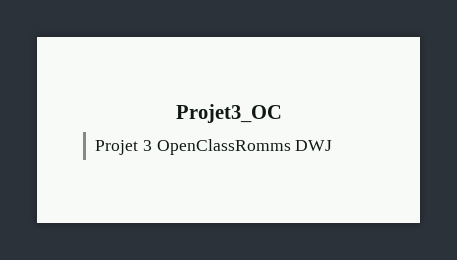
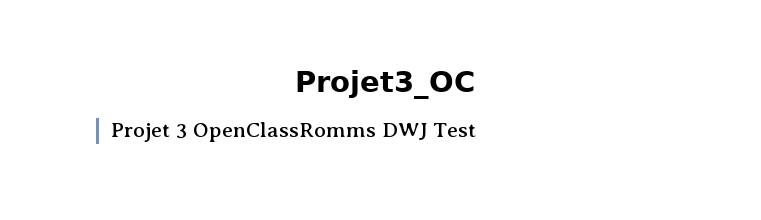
(333, 145) none -> [433,123,477,137] Test

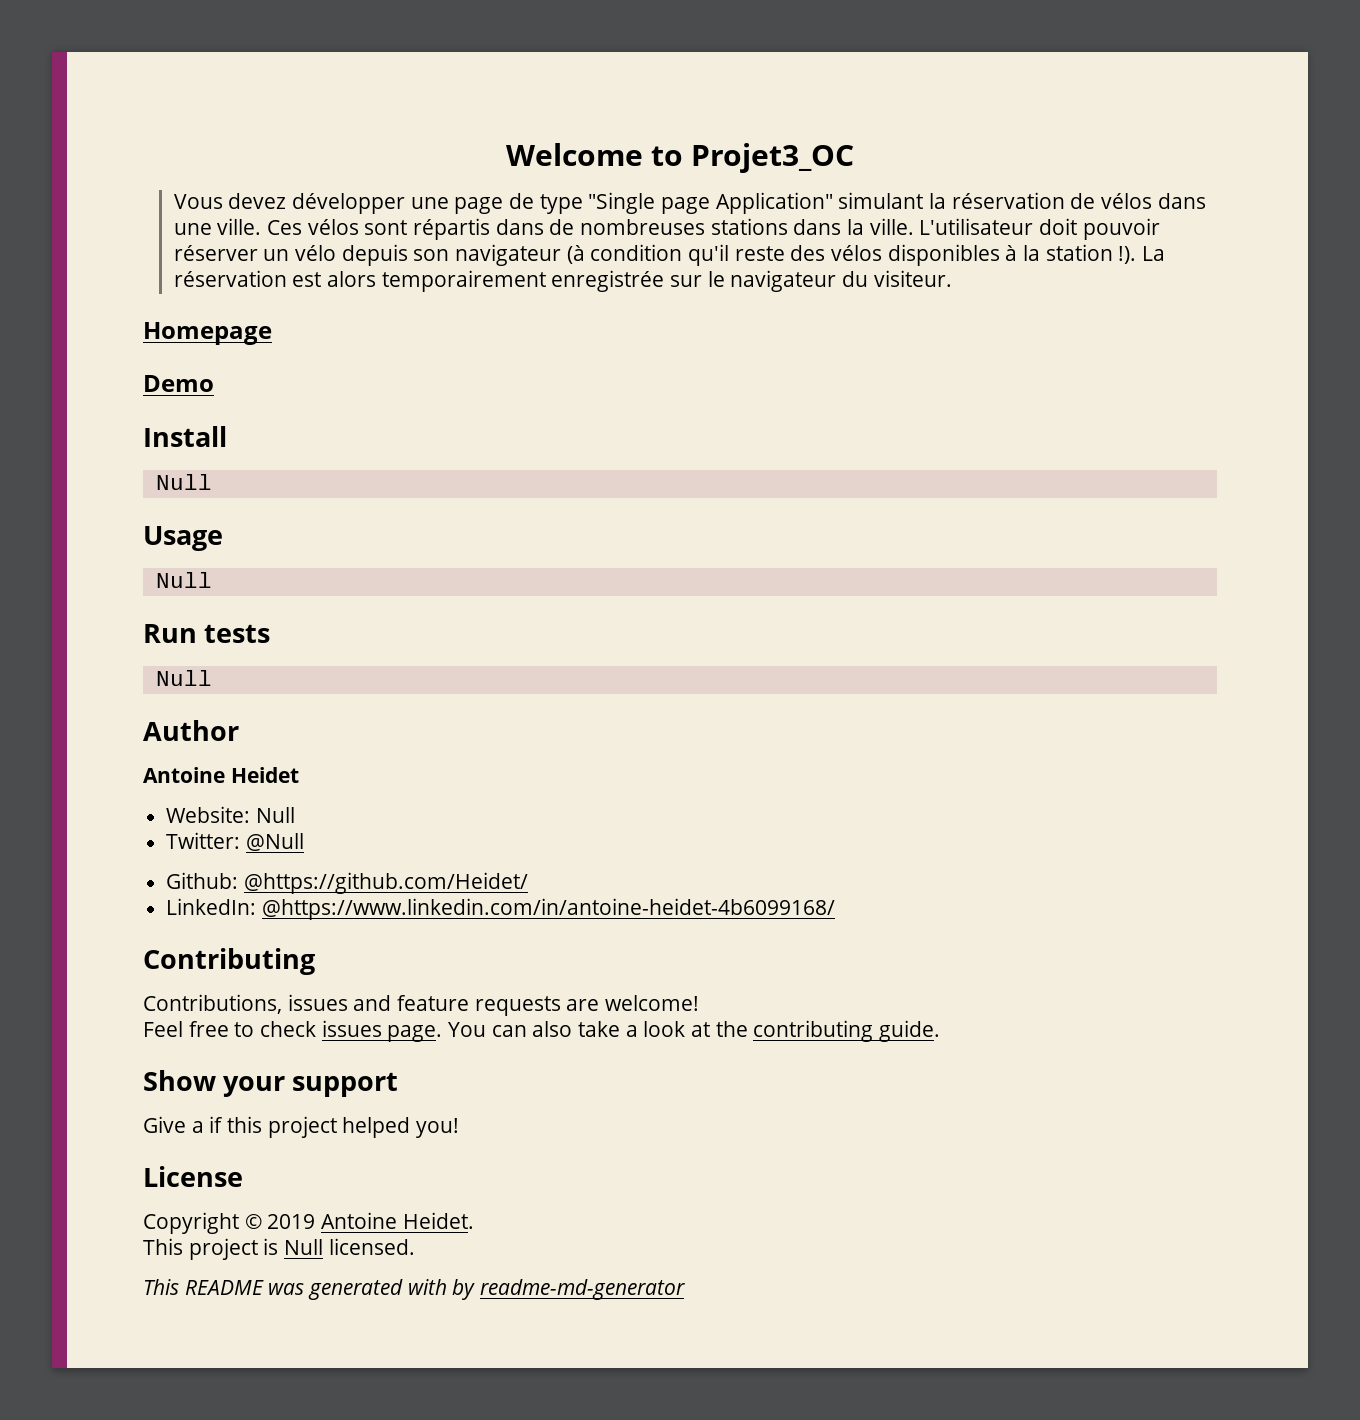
(294, 84) none -> [505,143,683,166] Welcome to
[111,122,477,142] Projet 3 OpenClassRomms DWJ Test -> [173,192,1206,214] [173,218,1160,240] [173,244,1166,266] [173,270,952,292] [143,322,272,345] [143,375,214,392] [143,426,227,447] [155,474,212,490] [143,526,223,551] [155,572,212,588] [143,624,271,643] [155,670,212,686] [143,720,239,741] [143,767,299,783] [166,806,295,823] [166,832,304,851] [166,872,528,894] [166,898,835,920] [143,948,315,975] [143,994,700,1016] [143,1020,941,1042] [143,1070,399,1097] [143,1116,460,1138] [143,1166,243,1187] [143,1212,474,1234] [143,1238,415,1260] [143,1279,686,1300] Vous devez développer une page de type "Single page Application" simulant la réservation de vélos dans une ville. Ces vélos sont répartis dans de nombreuses stations dans la ville. L'utilisateur doit pouvoir réserver un vélo depuis son navigateur (à condition qu'il reste des vélos disponibles à la station !). La réservation est alors temporairement enregistrée sur le navigateur du visiteur. // Homepage // Demo // Install // Null // Usage // Null // Run tests // Null // Author // Antoine Heidet // Website: Null // Twitter: @Null // Github: @https://github.com/Heidet/ // LinkedIn: @https://www.linkedin.com/in/antoine-heidet-4b6099168/ // Contributing // Contributions, issues and feature requests are welcome! // Feel free to check issues page. You can also take a look at the contributing guide. // Show your support // Give a if this project helped you! // License // Copyright © 2019 Antoine Heidet. // This project is Null licensed. // This README was generated with by readme-md-generator

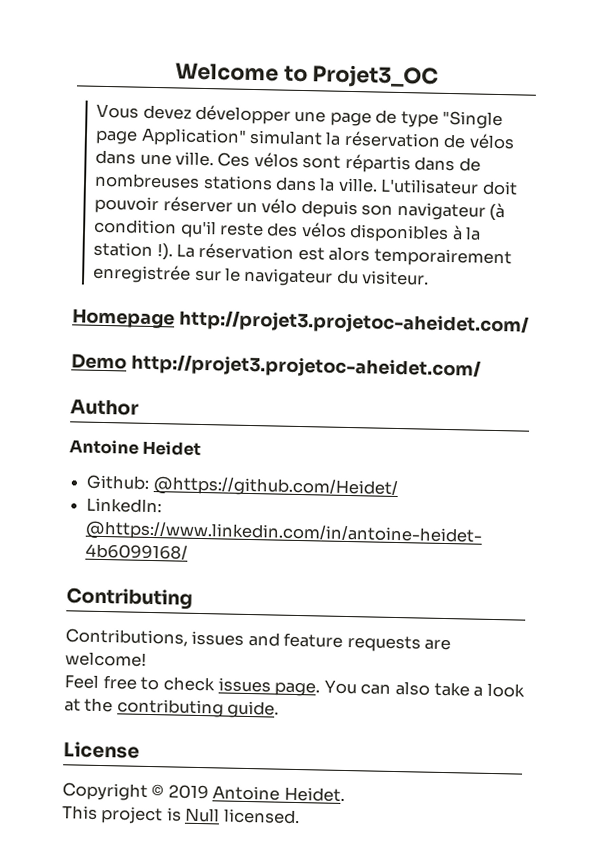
(272, 333) none -> [178,309,529,336] http://projet3.projetoc-aheidet.com/
[143,426,227,447] [155,474,212,490] [143,526,223,551] [155,572,212,588] [143,624,271,643] [155,670,212,686] // Install // Null // Usage // Null // Run tests // Null -> [130,353,481,380] http://projet3.projetoc-aheidet.com/
[166,806,295,823] [166,832,304,851] // Website: Null // Twitter: @Null -> (202, 448) none
[143,1070,399,1097] [143,1116,460,1138] // Show your support // Give a if this project helped you! -> (280, 709) none
[143,1279,686,1300] // This README was generated with by readme-md-generator -> (300, 816) none

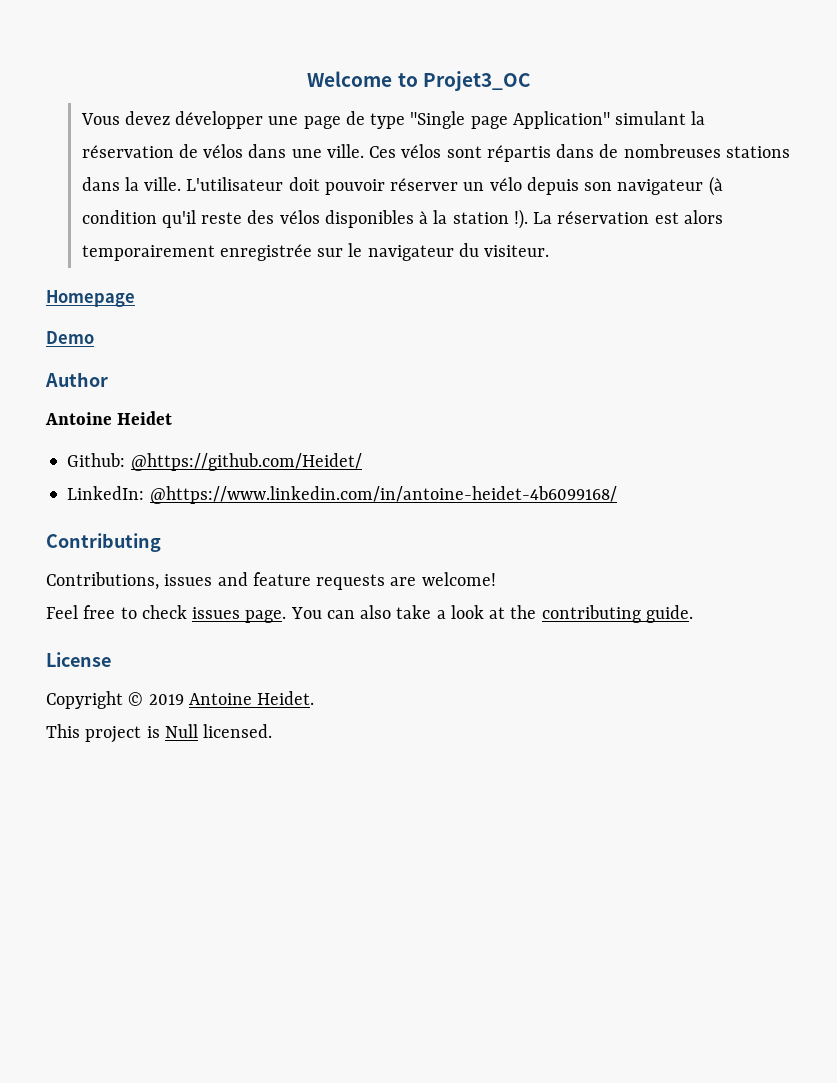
[178,309,529,336] http://projet3.projetoc-aheidet.com/ -> (135, 298) none
[130,353,481,380] http://projet3.projetoc-aheidet.com/ -> (94, 337) none

